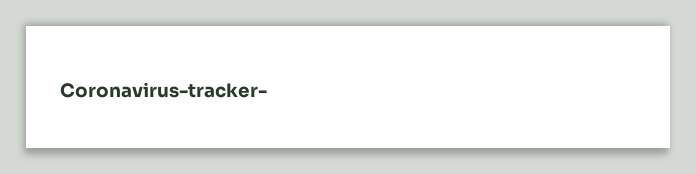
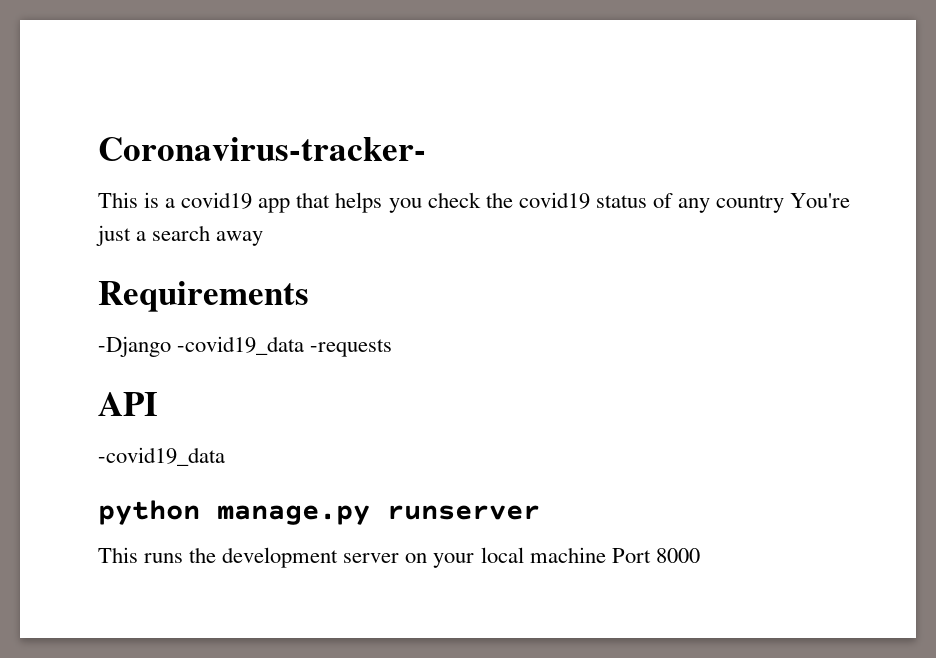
(267, 90) none -> [98,192,851,213] [96,225,264,246] [98,281,309,312] [98,336,393,357] [98,392,158,416] [98,447,225,466] [98,500,540,525] [98,547,700,568] // This is a covid19 app that helps you check the covid19 status of any country You're just a search away // Requirements // -Django -covid19_data -requests // API // -covid19_data // python manage.py runserver // This runs the development server on your local machine Port 8000

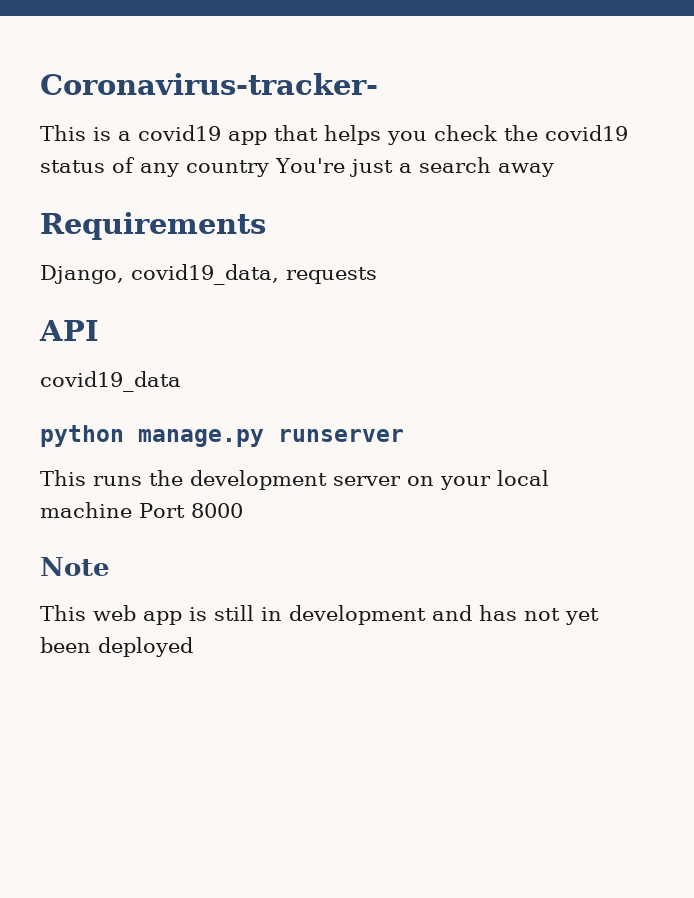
[98,336,393,357] -Django -covid19_data -requests -> [40,264,377,285] Django, covid19_data, requests
[98,447,225,466] -covid19_data -> [40,371,181,392] covid19_data
(700, 555) none -> [40,557,110,576] [40,605,599,625] [40,637,193,657] // Note // This web app is still in development and has not yet been deployed

